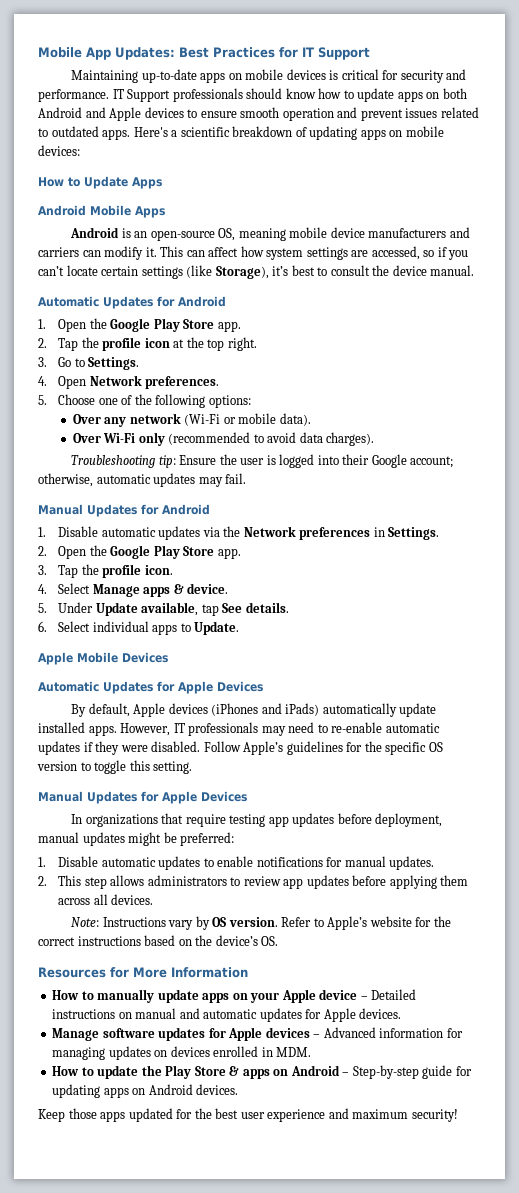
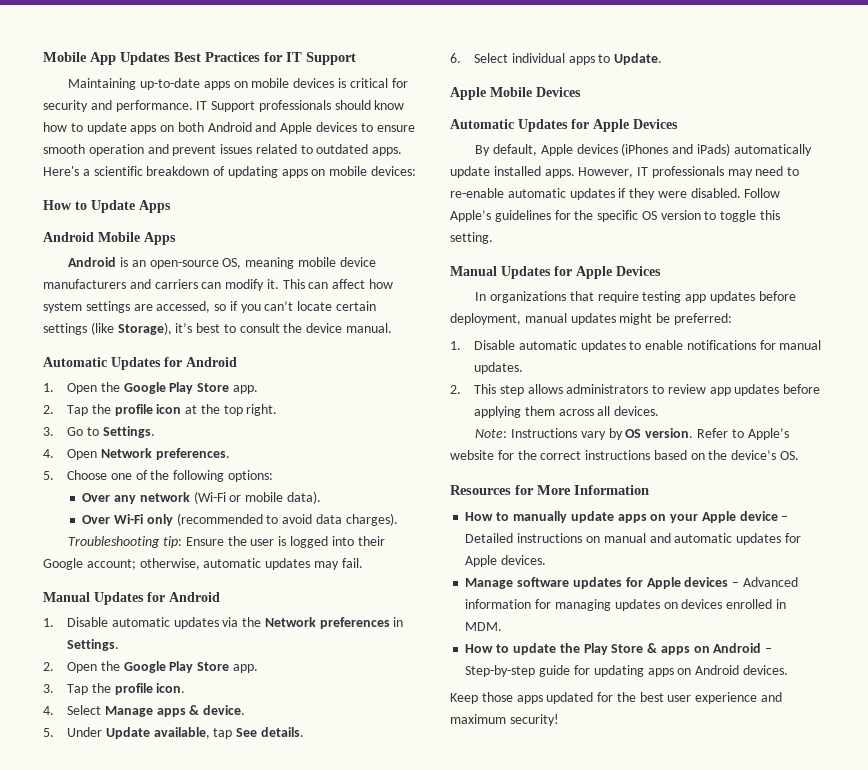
[115,47,175,60] Updates: -> [120,52,170,65] Updates

